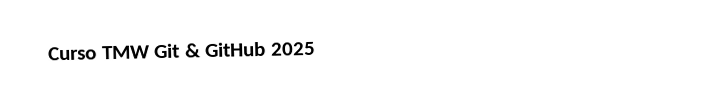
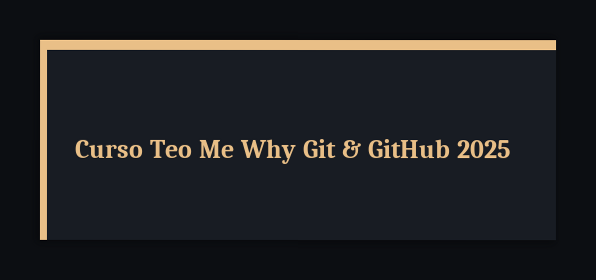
[100,45,150,60] TMW -> [149,138,298,164] Teo Me Why

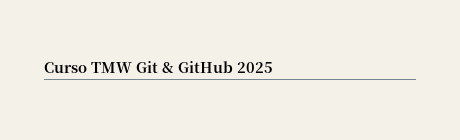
[149,138,298,164] Teo Me Why -> [91,62,132,73] TMW

